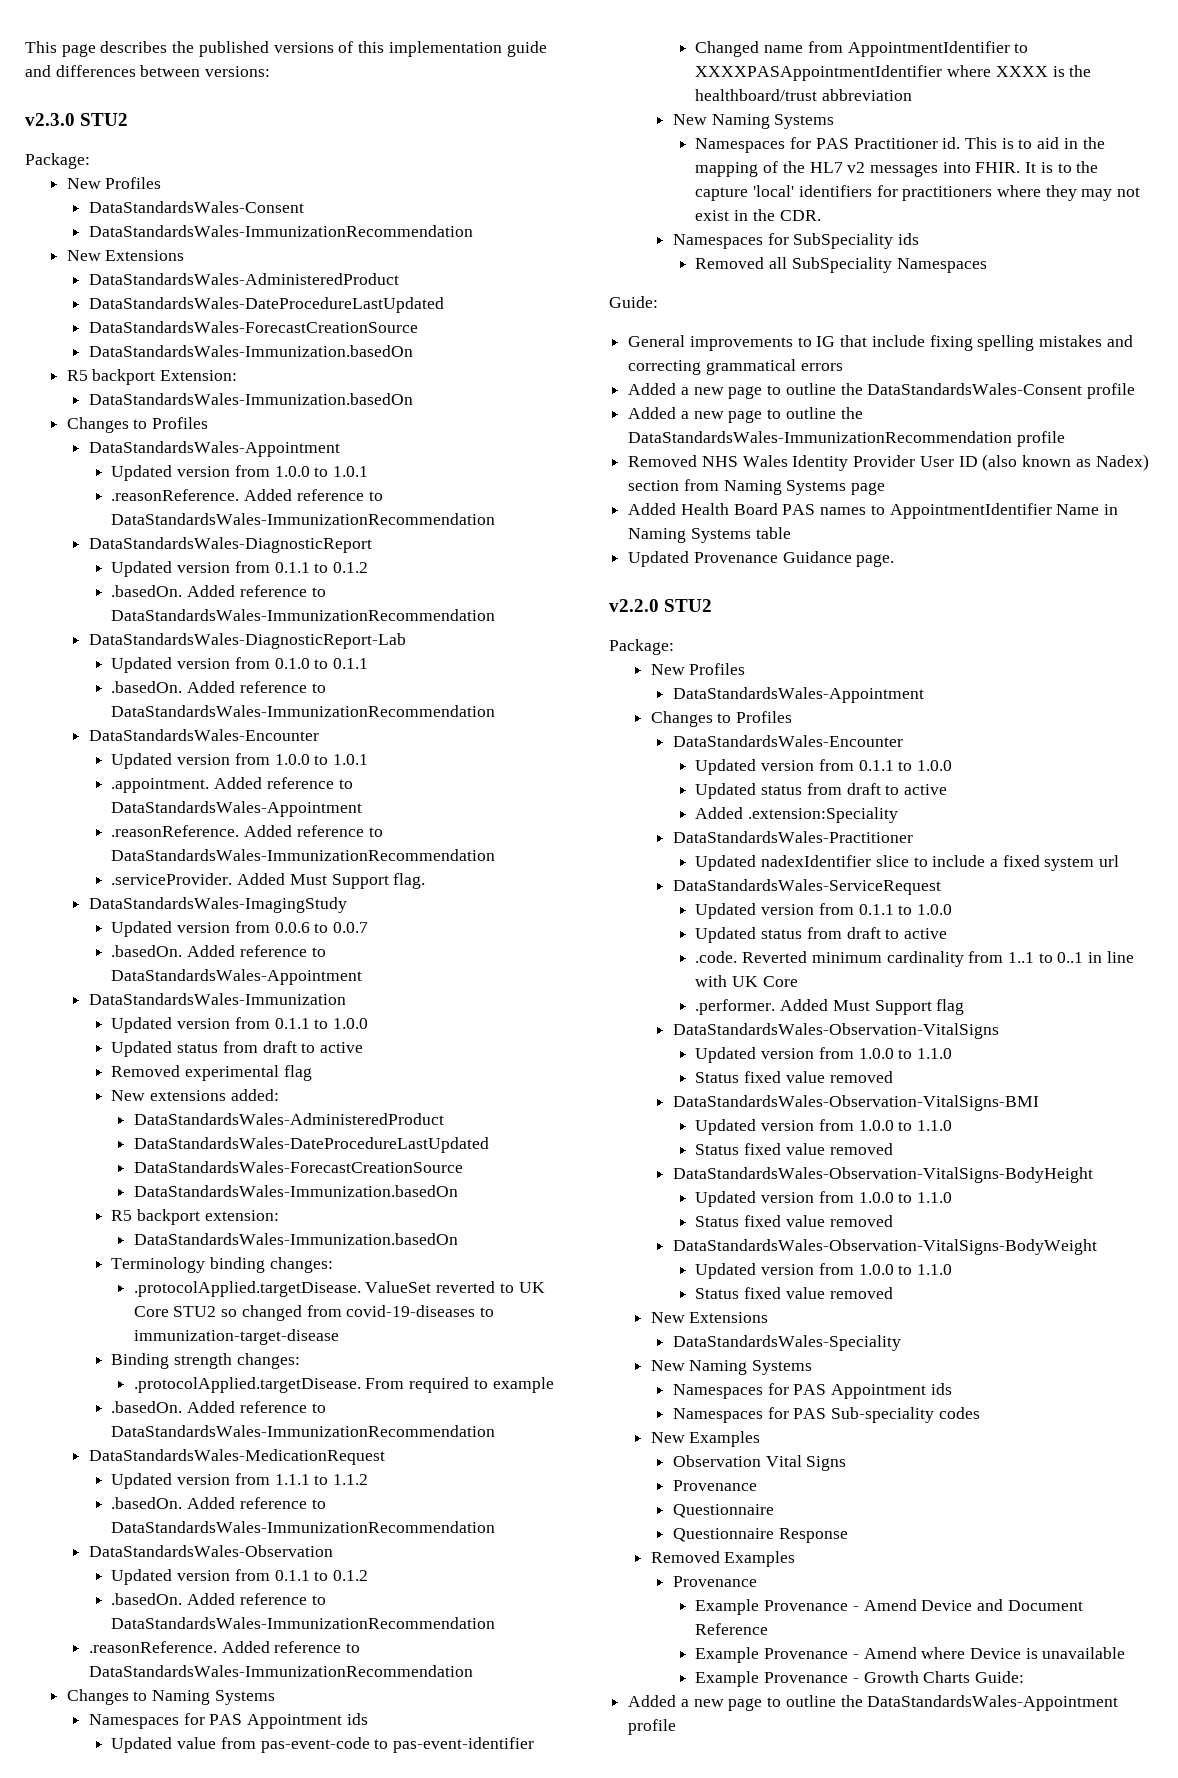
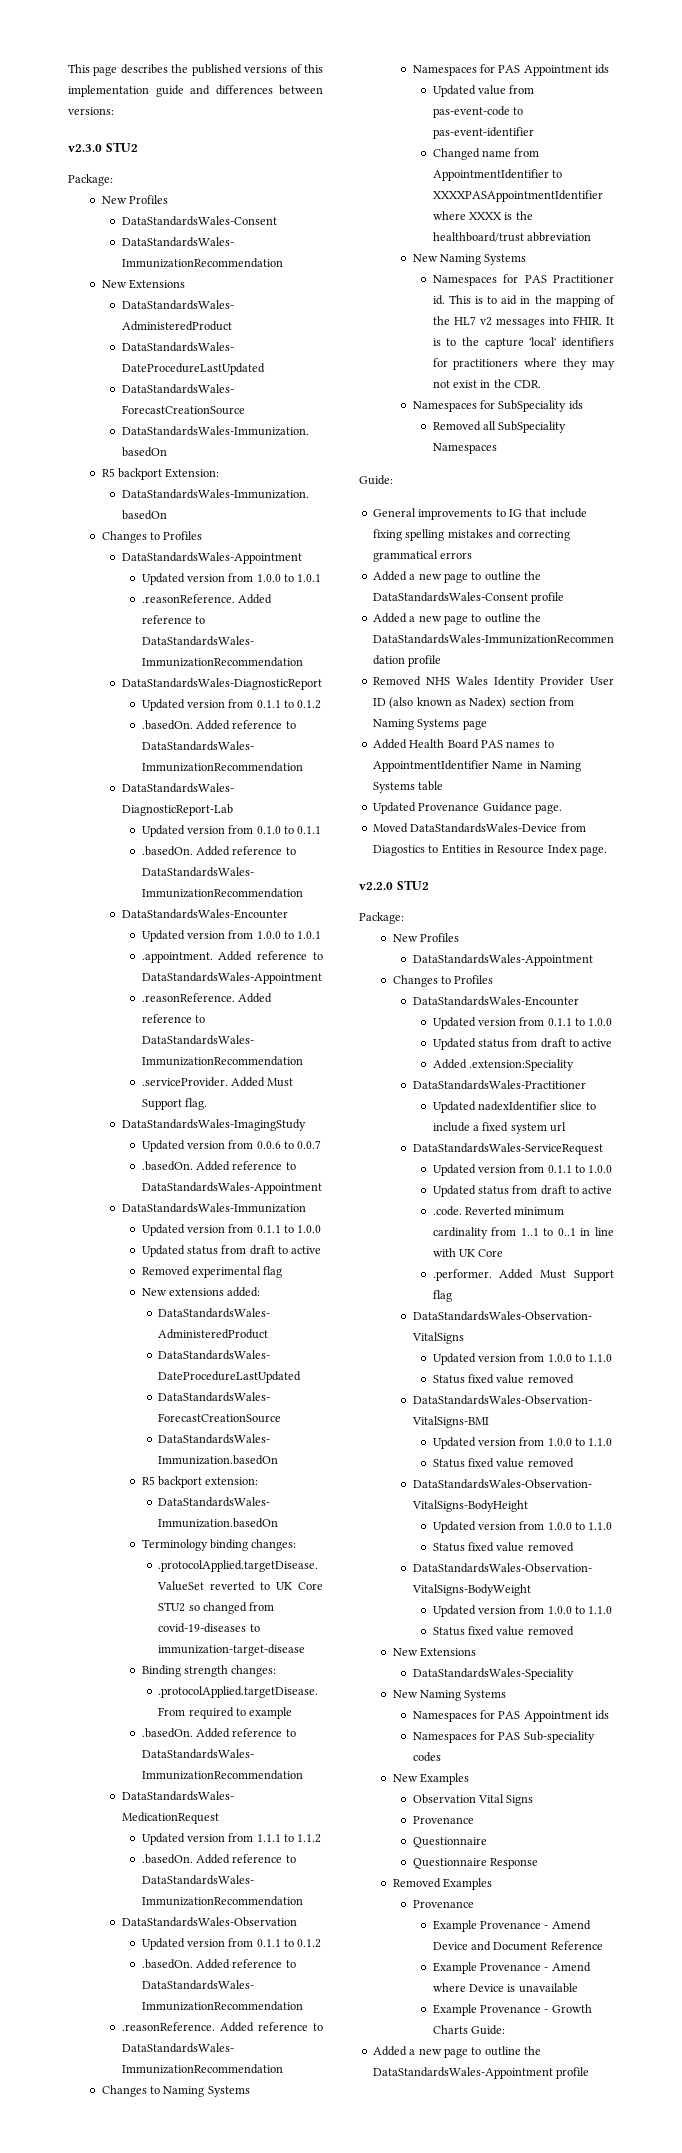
(895, 560) none -> [372,823,586,833] [372,844,607,856] // Moved DataStandardsWales-Device from Diagostics to Entities in Resource Index page.

